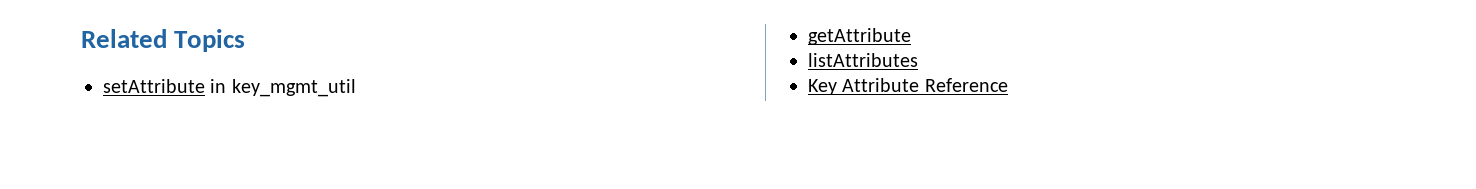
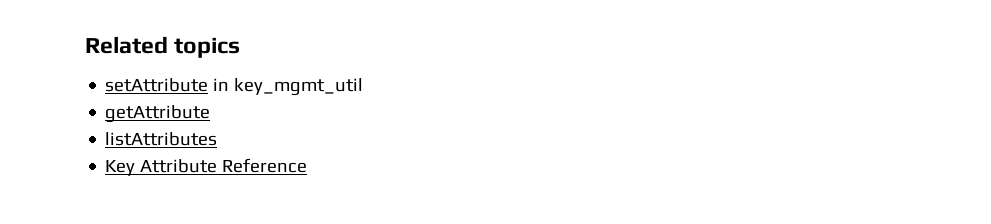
[174,29,246,52] Topics -> [174,37,241,58] topics

